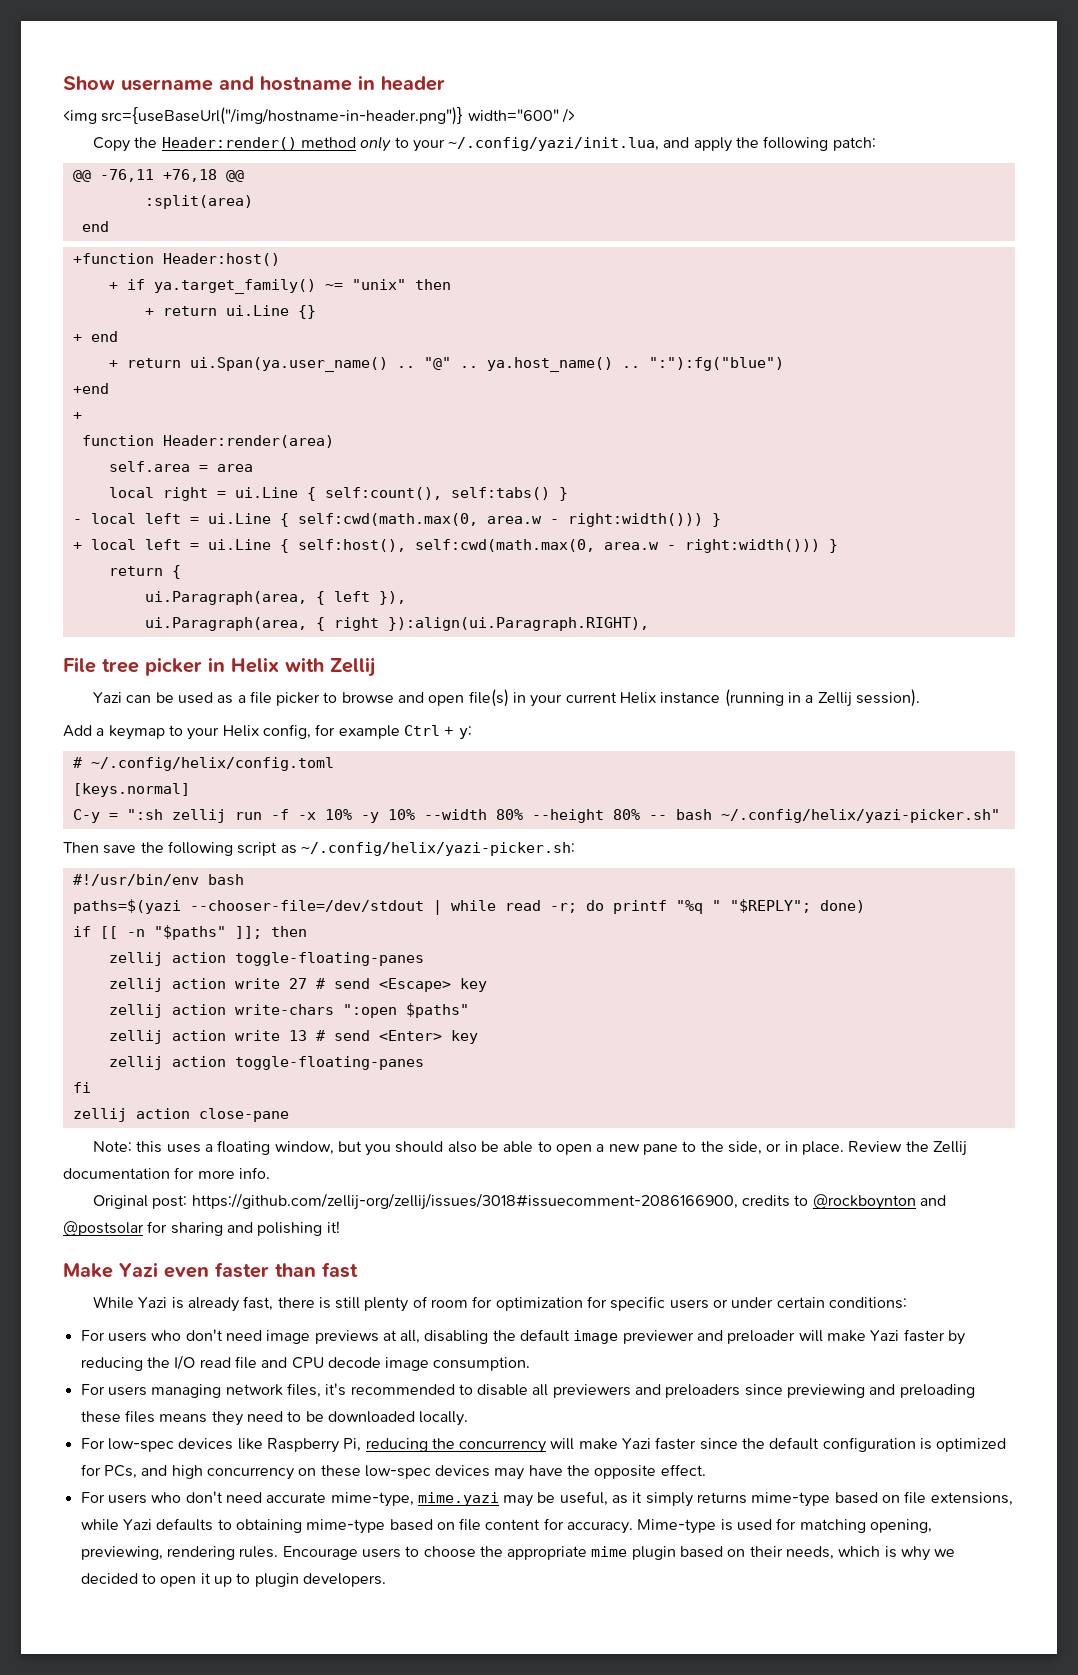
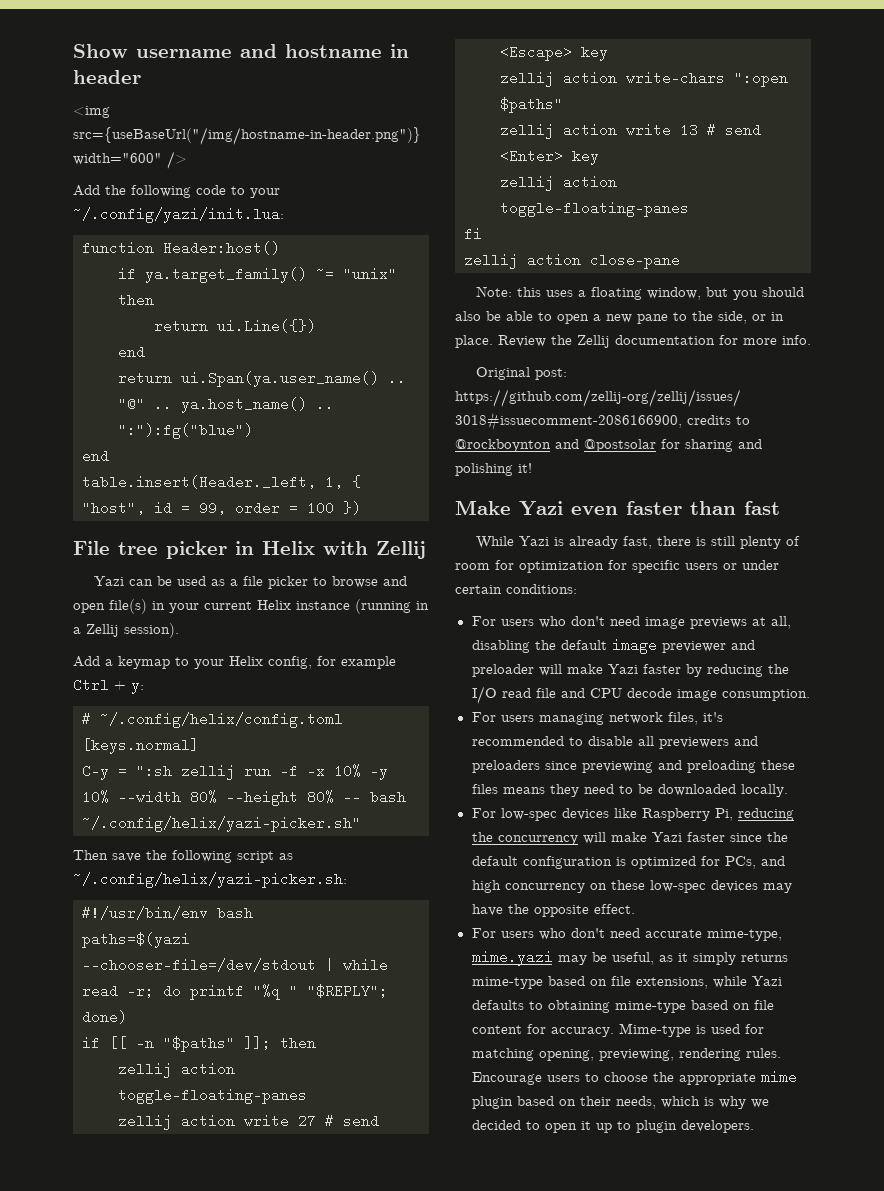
[92,136,876,152] [72,169,244,182] [144,195,253,209] [81,221,109,232] [72,253,154,264] Copy the Header:render() method only to your ~/.config/yazi/init.lua, and apply the following patch: // @@ -76,11 +76,18 @@ // :split(area) // end // +function -> [73,185,280,198] [73,207,284,223] [82,241,154,255] Add the following code to your ~/.config/yazi/init.lua: // function
[108,282,118,290] + -> (280, 248) none
[144,305,316,319] [72,331,118,342] [108,360,118,368] + return ui.Line {} // + end // + -> [154,319,316,333] [118,345,145,359] return ui.Line({}) // end //
[72,383,109,394] [72,412,82,420] [81,435,334,448] [108,461,253,472] [108,487,568,501] [72,513,721,527] [72,539,838,553] [108,565,181,579] [144,591,406,605] [144,617,649,631] +end // + // function Header:render(area) // self.area = area // local right = ui.Line { self:count(), self:tabs() } // - local left = ui.Line { self:cwd(math.max(0, area.w - right:width())) } // + local left = ui.Line { self:host(), self:cwd(math.max(0, area.w - right:width())) } // return { // ui.Paragraph(area, { left }), // ui.Paragraph(area, { right }):align(ui.Paragraph.RIGHT), -> [82,449,109,463] [82,475,361,489] [82,501,361,515] end // table.insert(Header._left, 1, { "host", id = 99, order = 100 })

